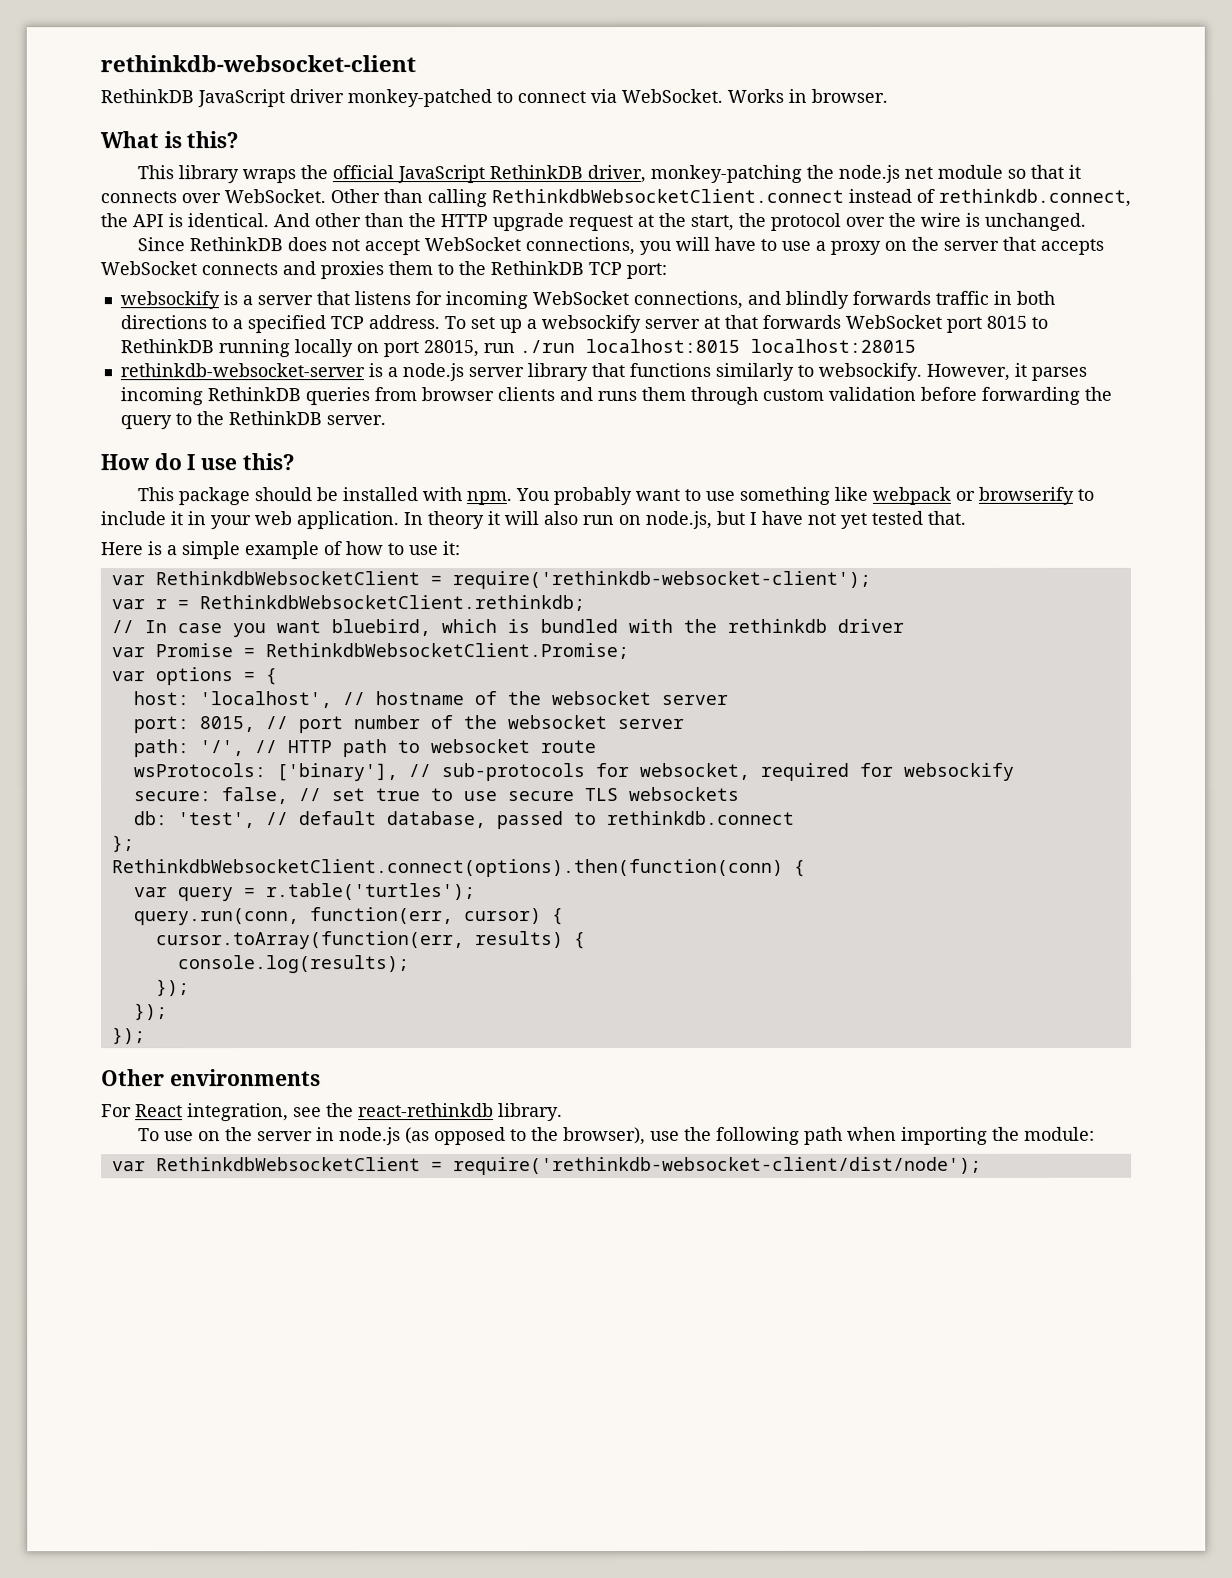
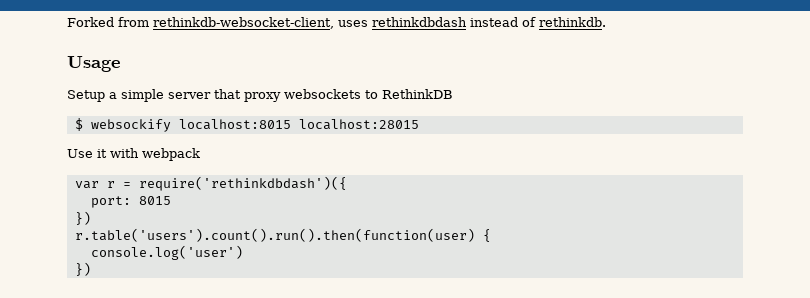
[100,55,416,73] [100,88,888,108] [100,131,240,149] [137,164,1082,184] [100,188,1131,208] [100,212,1086,232] [137,236,1105,256] [100,261,667,280] [119,290,1055,310] [119,314,1048,334] [119,338,916,358] [119,362,1087,382] [119,386,1112,406] [119,411,386,430] [100,453,295,471] [137,486,1095,506] [100,510,966,530] [100,541,460,560] [110,570,871,590] [110,595,585,612] [110,618,904,638] [110,642,629,660] [110,667,277,686] [132,690,728,709] [132,715,684,734] [132,739,596,758] [132,762,1014,782] [133,786,740,805] [133,810,795,830] [111,835,135,853] [111,858,806,878] [133,883,476,902] [133,907,564,926] [155,931,586,950] [177,955,410,974] [155,979,190,997] [133,1003,168,1021] [111,1027,146,1045] [101,1069,321,1087] [101,1103,563,1122] [138,1126,1096,1146] [111,1156,982,1176] rethinkdb-websocket-client // RethinkDB JavaScript driver monkey-patched to connect via WebSocket. Works in browser. // What is this? // This library wraps the official JavaScript RethinkDB driver, monkey-patching the node.js net module so that it connects over WebSocket. Other than calling RethinkdbWebsocketClient.connect instead of rethinkdb.connect, the API is identical. And other than the HTTP upgrade request at the start, the protocol over the wire is unchanged. // Since RethinkDB does not accept WebSocket connections, you will have to use a proxy on the server that accepts WebSocket connects and proxies them to the RethinkDB TCP port: // websockify is a server that listens for incoming WebSocket connections, and blindly forwards traffic in both directions to a specified TCP address. To set up a websockify server at that forwards WebSocket port 8015 to RethinkDB running locally on port 28015, run ./run localhost:8015 localhost:28015 // rethinkdb-websocket-server is a node.js server library that functions similarly to websockify. However, it parses incoming RethinkDB queries from browser clients and runs them through custom validation before forwarding the query to the RethinkDB server. // How do I use this? // This package should be installed with npm. You probably want to use something like webpack or browserify to include it in your web application. In theory it will also run on node.js, but I have not yet tested that. // Here is a simple example of how to use it: // var RethinkdbWebsocketClient = require('rethinkdb-websocket-client'); // var r = RethinkdbWebsocketClient.rethinkdb; // // In case you want bluebird, which is bundled with the rethinkdb driver // var Promise = RethinkdbWebsocketClient.Promise; // var options = { // host: 'localhost', // hostname of the websocket server // port: 8015, // port number of the websocket server // path: '/', // HTTP path to websocket route // wsProtocols: ['binary'], // sub-protocols for websocket, required for websockify // secure: false, // set true to use secure TLS websockets // db: 'test', // default database, passed to rethinkdb.connect // }; // RethinkdbWebsocketClient.connect(options).then(function(conn) { // var query = r.table('turtles'); // query.run(conn, function(err, cursor) { // cursor.toArray(function(err, results) { // console.log(results); // }); // }); // }); // Other environments // For React integration, see the react-rethinkdb library. // To use on the server in node.js (as opposed to the browser), use the following path when importing the module: // var RethinkdbWebsocketClient = require('rethinkdb-websocket-client/dist/node'); -> [67,17,606,29] [67,56,120,72] [67,89,453,102] [74,118,419,132] [67,148,200,161] [74,176,347,191] [90,196,171,208] [74,211,91,225] [74,228,491,242] [90,245,243,260] [74,262,91,276] Forked from rethinkdb-websocket-client, uses rethinkdbdash instead of rethinkdb. // Usage // Setup a simple server that proxy websockets to RethinkDB // $ websockify localhost:8015 localhost:28015 // Use it with webpack // var r = require('rethinkdbdash')({ // port: 8015 // }) // r.table('users').count().run().then(function(user) { // console.log('user') // })

